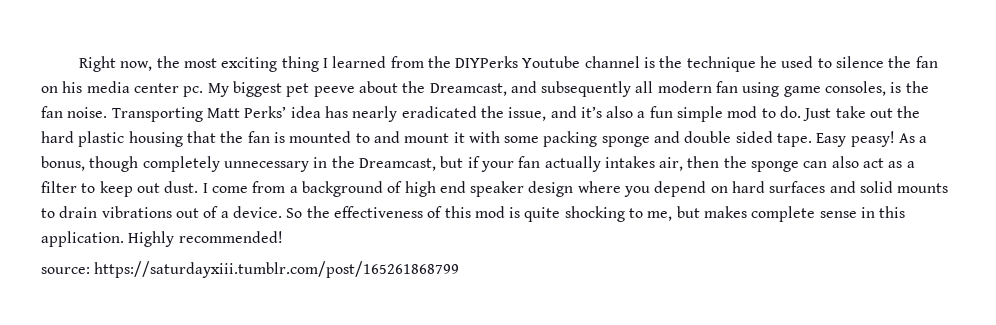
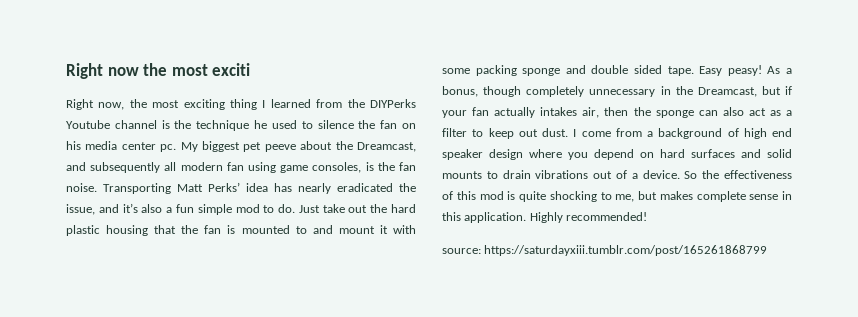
[78,56,116,72] Right -> [66,63,251,79] [66,99,94,110] Right now the most exciti // Right

